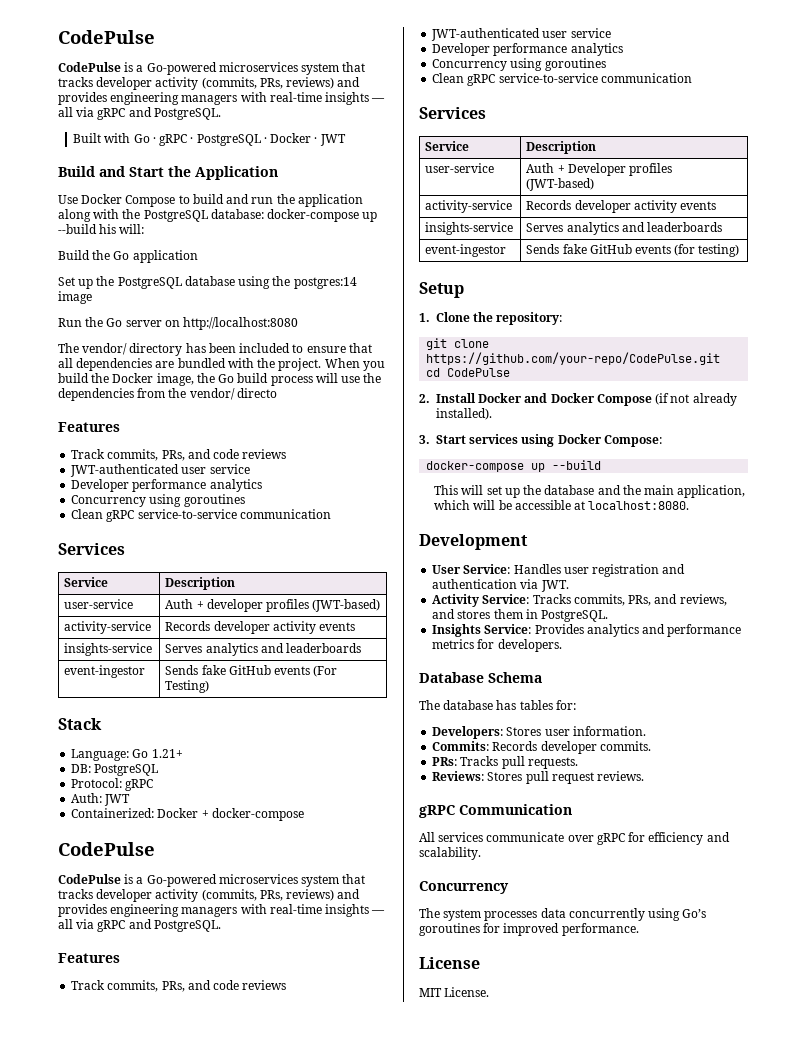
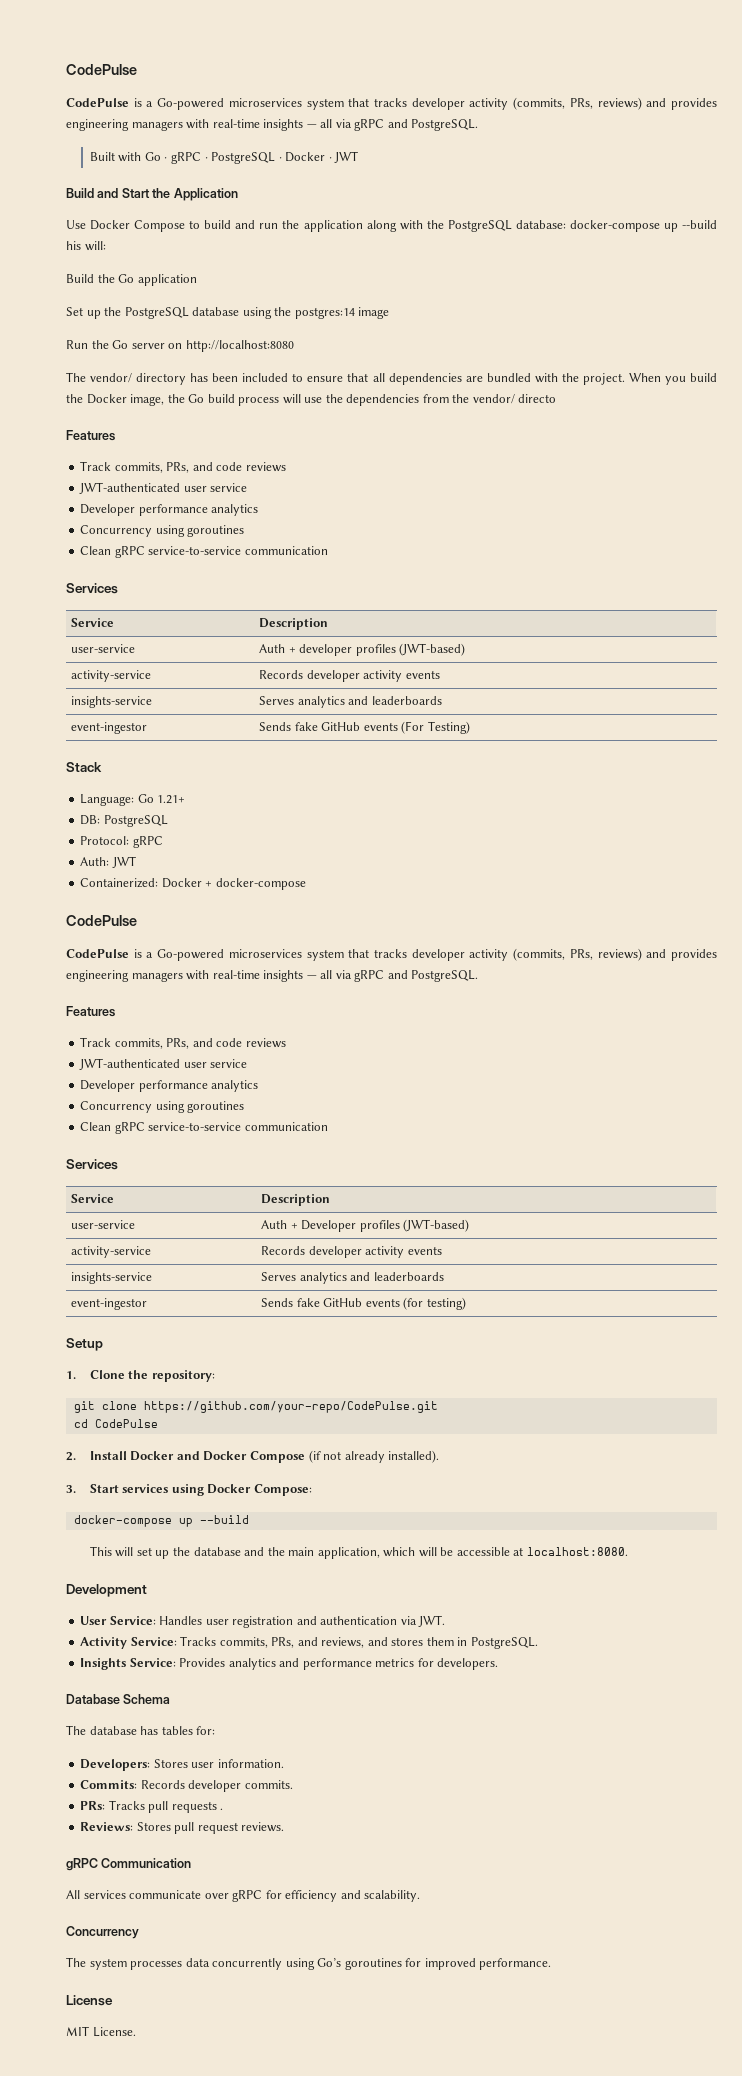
[527,757,578,769] requests. -> [171,1801,224,1813] requests .

